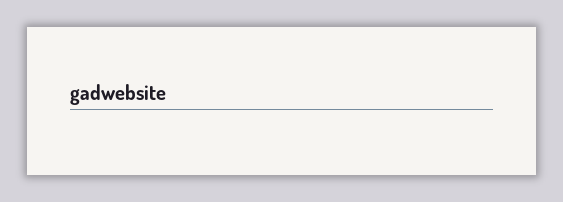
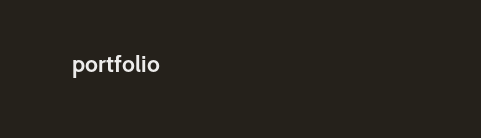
[70,84,166,105] gadwebsite -> [72,55,160,78] portfolio

